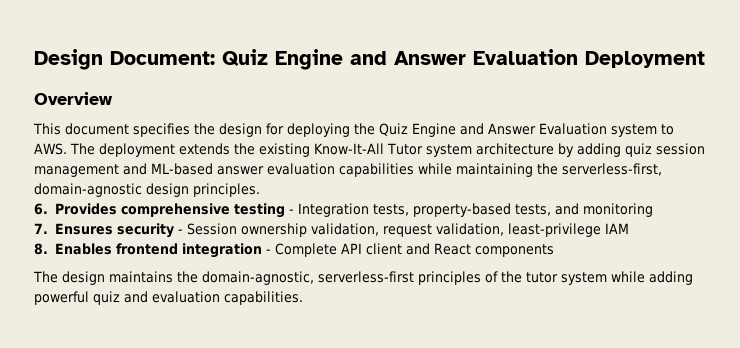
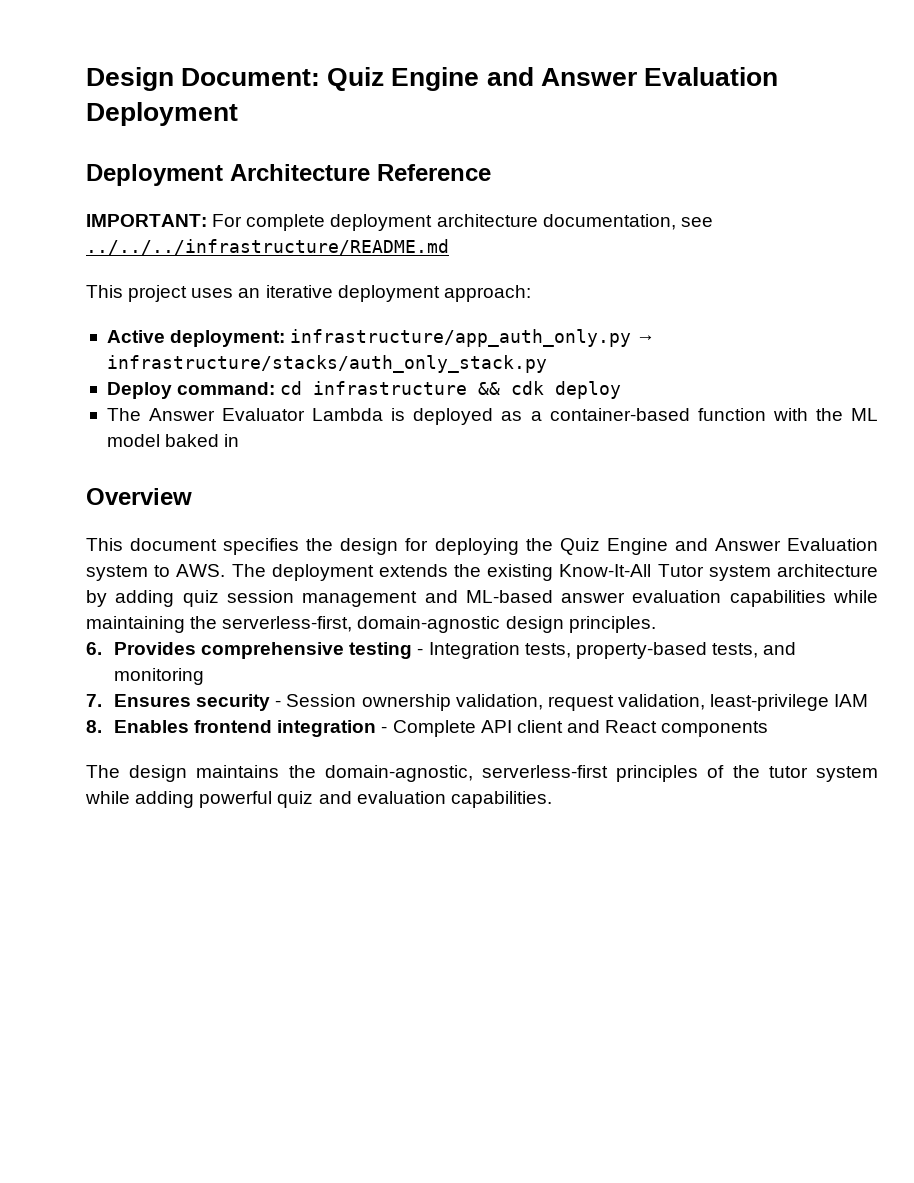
(705, 59) none -> [86,164,491,186] [86,214,713,231] [86,239,449,255] [86,285,531,302] [106,329,656,347] [106,355,547,373] [106,381,622,399] [106,408,879,425] [106,434,240,447] // Deployment Architecture Reference // IMPORTANT: For complete deployment architecture documentation, see ../../../infrastructure/README.md // This project uses an iterative deployment approach: // Active deployment: infrastructure/app_auth_only.py → infrastructure/stacks/auth_only_stack.py // Deploy command: cd infrastructure && cdk deploy // The Answer Evaluator Lambda is deployed as a container-based function with the ML model baked in

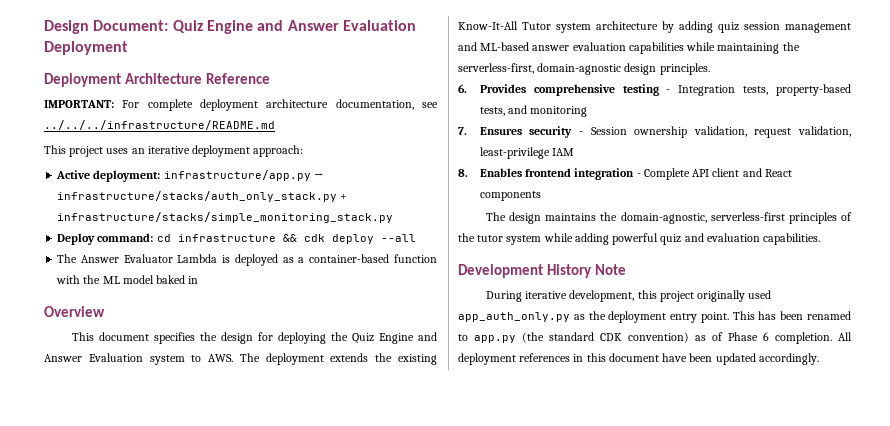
[290,329,632,347] infrastructure/app_auth_only.py -> [163,170,311,181] infrastructure/app.py
(547, 364) none -> [340,194,348,200] [57,212,394,223] + infrastructure/stacks/simple_monitoring_stack.py
(622, 390) none -> [380,234,416,242] --all
(552, 799) none -> [458,264,626,278] [485,290,772,302] [458,311,851,323] [458,332,852,344] [458,353,819,365] // Development History Note // During iterative development, this project originally used app_auth_only.py as the deployment entry point. This has been renamed to app.py (the standard CDK convention) as of Phase 6 completion. All deployment references in this document have been updated accordingly.

